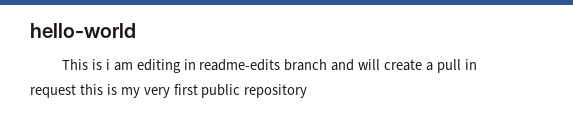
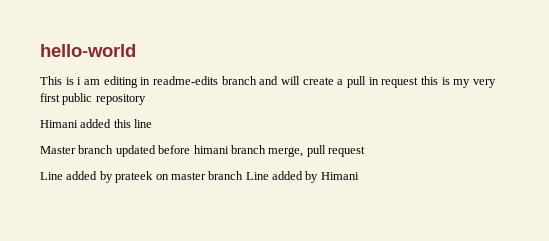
(308, 91) none -> [40,119,153,128] [40,145,365,157] [40,171,359,183] // Himani added this line // Master branch updated before himani branch merge, pull request // Line added by prateek on master branch Line added by Himani

